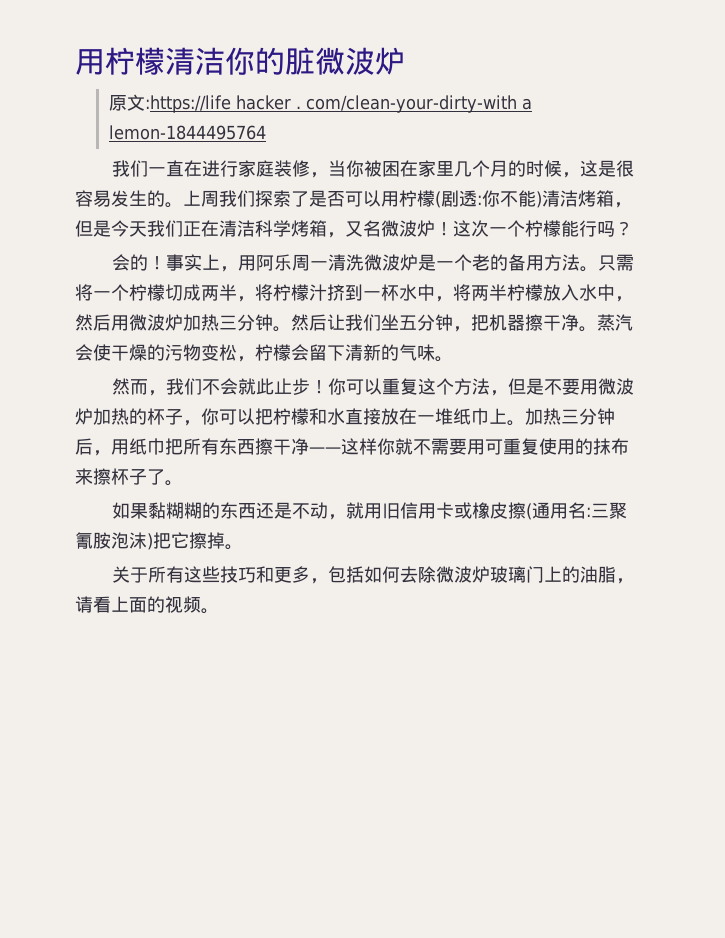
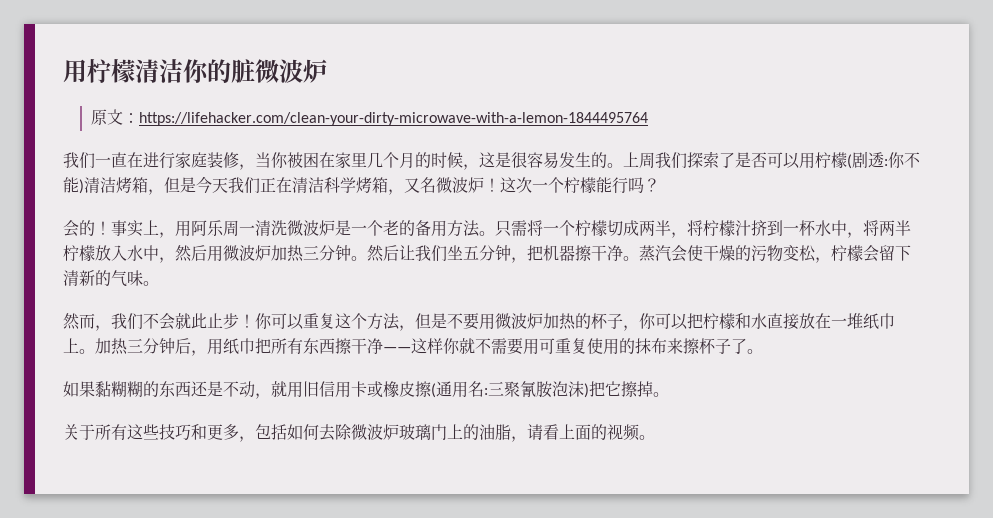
[144,95,532,113] [108,125,266,140] :https://life hacker . com/clean-your-dirty-with a lemon-1844495764 -> [122,112,648,126] ：https://lifehacker.com/clean-your-dirty-microwave-with-a-lemon-1844495764

